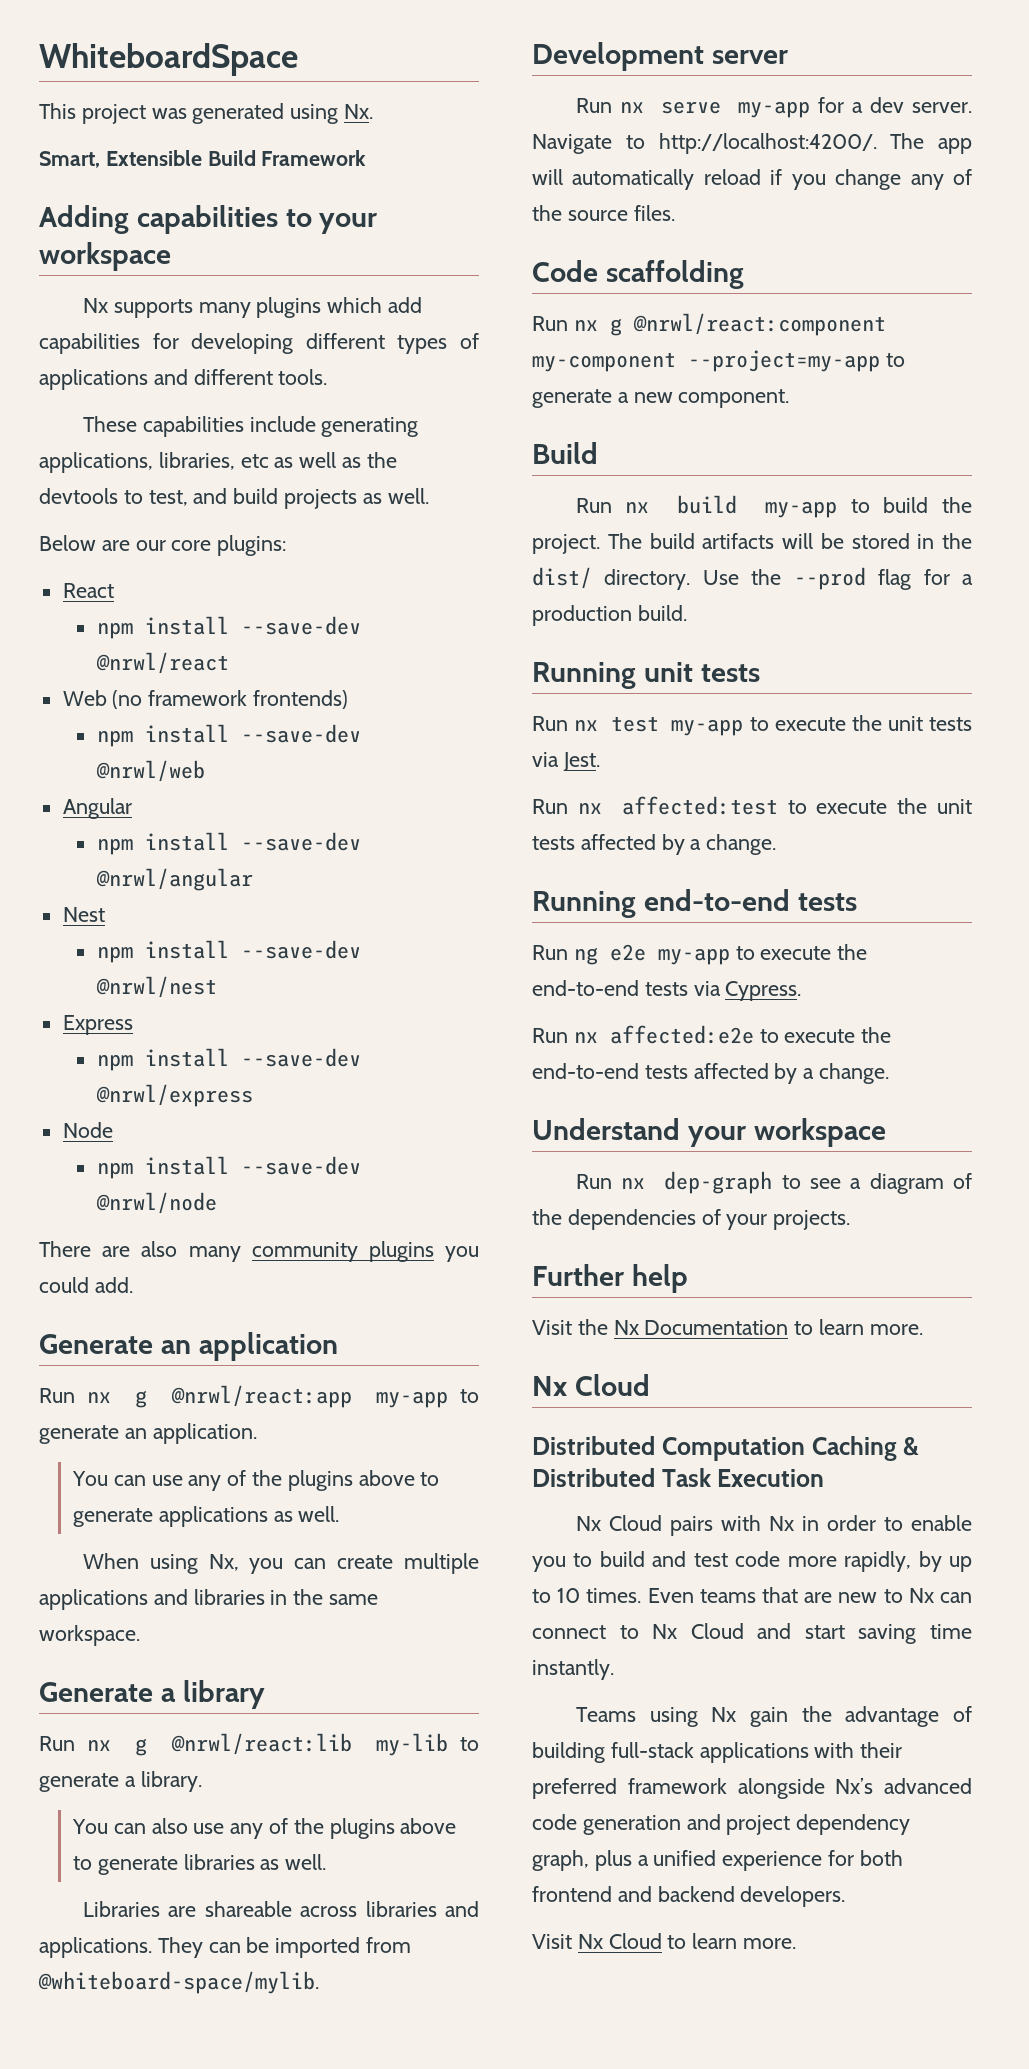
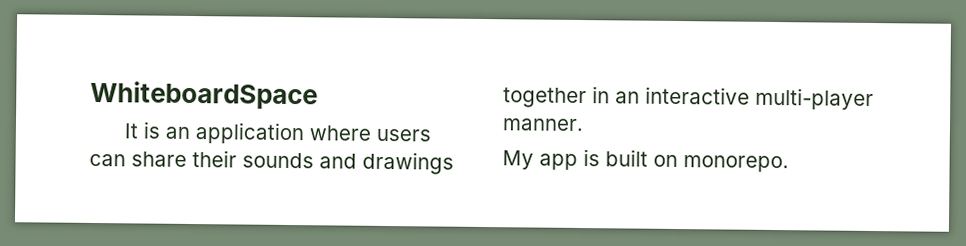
[39,103,374,124] [39,150,367,168] [39,205,378,234] [39,242,171,271] [82,297,422,318] [39,333,479,354] [39,369,328,390] [82,416,419,437] [39,452,397,473] [39,488,429,509] [39,535,287,556] [62,583,114,598] [96,616,361,639] [95,652,229,674] [62,690,349,709] [96,724,361,747] [95,760,205,782] [62,798,132,819] [96,832,361,855] [95,868,253,891] [62,907,105,922] [96,940,361,963] [95,976,217,998] [62,1015,133,1035] [96,1048,361,1071] [95,1084,253,1107] [62,1122,113,1138] [96,1156,361,1179] [95,1192,217,1214] [39,1241,479,1262] [39,1277,133,1293] [39,1332,338,1361] [39,1385,479,1408] [39,1423,257,1444] [72,1470,440,1491] [73,1506,340,1527] [82,1553,479,1574] [39,1589,379,1610] [39,1625,140,1646] [39,1680,265,1709] [39,1733,479,1756] [39,1771,202,1792] [72,1818,457,1839] [73,1854,327,1875] [82,1901,479,1917] [39,1937,412,1958] [38,1971,319,1994] [532,42,788,71] [575,97,973,118] [532,133,972,154] [532,169,973,190] [532,205,675,221] [532,260,744,289] [532,313,886,336] [532,350,905,372] [532,389,790,408] [532,442,598,464] [575,495,972,518] [532,533,972,554] [532,567,973,590] [532,605,687,626] [532,662,760,689] [532,715,972,736] [532,752,600,771] [532,796,972,815] [532,834,777,855] [532,889,857,918] [532,944,868,965] [532,980,802,1001] [532,1025,892,1044] [532,1063,890,1084] [532,1118,886,1147] [575,1171,972,1194] [532,1209,851,1230] [532,1264,688,1293] [532,1319,923,1335] [532,1374,650,1396] [532,1436,920,1461] [532,1468,825,1487] [575,1515,972,1536] [532,1551,972,1572] [532,1587,972,1603] [532,1623,972,1644] [532,1659,614,1680] [575,1706,972,1727] [532,1742,903,1763] [532,1778,972,1799] [532,1814,911,1835] [532,1850,903,1871] [532,1886,846,1907] [532,1933,797,1949] This project was generated using Nx. // Smart, Extensible Build Framework // Adding capabilities to your workspace // Nx supports many plugins which add capabilities for developing different types of applications and different tools. // These capabilities include generating applications, libraries, etc as well as the devtools to test, and build projects as well. // Below are our core plugins: // React // npm install --save-dev @nrwl/react // Web (no framework frontends) // npm install --save-dev @nrwl/web // Angular // npm install --save-dev @nrwl/angular // Nest // npm install --save-dev @nrwl/nest // Express // npm install --save-dev @nrwl/express // Node // npm install --save-dev @nrwl/node // There are also many community plugins you could add. // Generate an application // Run nx g @nrwl/react:app my-app to generate an application. // You can use any of the plugins above to generate applications as well. // When using Nx, you can create multiple applications and libraries in the same workspace. // Generate a library // Run nx g @nrwl/react:lib my-lib to generate a library. // You can also use any of the plugins above to generate libraries as well. // Libraries are shareable across libraries and applications. They can be imported from @whiteboard-space/mylib. // Development server // Run nx serve my-app for a dev server. Navigate to http://localhost:4200/. The app will automatically reload if you change any of the source files. // Code scaffolding // Run nx g @nrwl/react:component my-component --project=my-app to generate a new component. // Build // Run nx build my-app to build the project. The build artifacts will be stored in the dist/ directory. Use the --prod flag for a production build. // Running unit tests // Run nx test my-app to execute the unit tests via Jest. // Run nx affected:test to execute the unit tests affected by a change. // Running end-to-end tests // Run ng e2e my-app to execute the end-to-end tests via Cypress. // Run nx affected:e2e to execute the end-to-end tests affected by a change. // Understand your workspace // Run nx dep-graph to see a diagram of the dependencies of your projects. // Further help // Visit the Nx Documentation to learn more. // Nx Cloud // Distributed Computation Caching & Distributed Task Execution // Nx Cloud pairs with Nx in order to enable you to build and test code more rapidly, by up to 10 times. Even teams that are new to Nx can connect to Nx Cloud and start saving time instantly. // Teams using Nx gain the advantage of building full-stack applications with their preferred framework alongside Nx’s advanced code generation and project dependency graph, plus a unified experience for both frontend and backend developers. // Visit Nx Cloud to learn more. -> [123,121,431,145] [89,150,454,175] [503,86,874,111] [502,118,584,132] [502,149,789,173] It is an application where users can share their sounds and drawings together in an interactive multi-player manner. // My app is built on monorepo.

